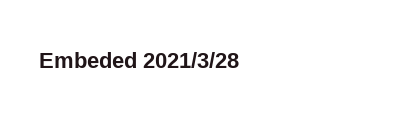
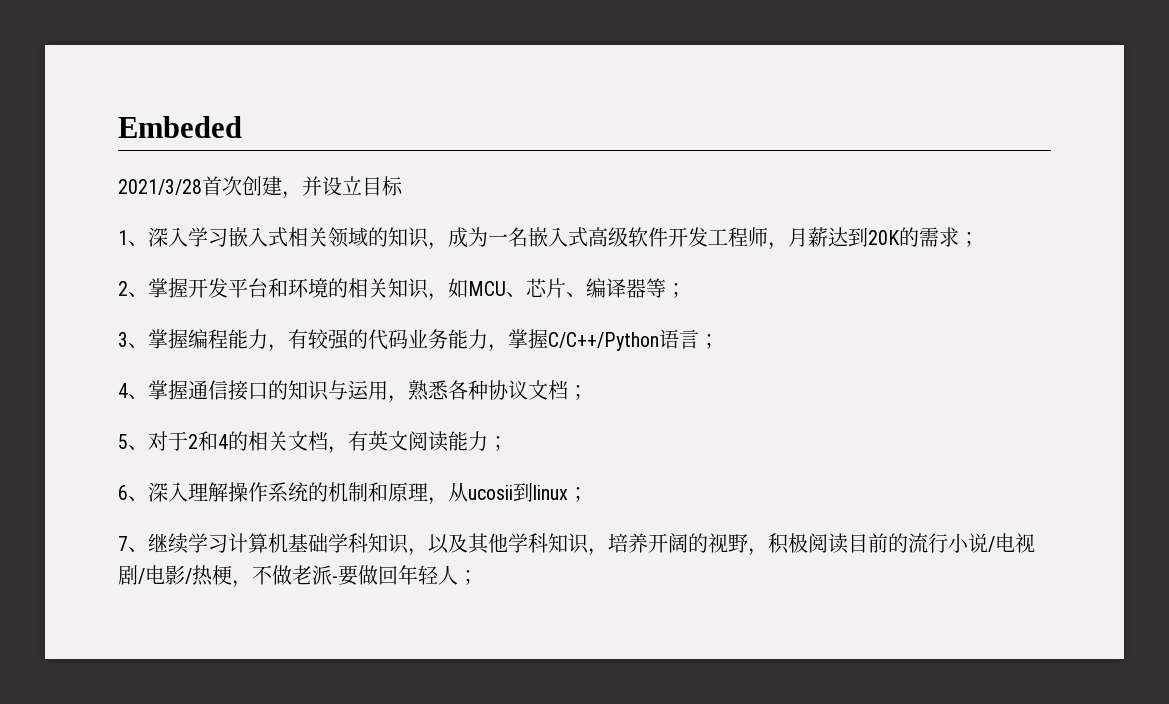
[143,52,239,68] 2021/3/28 -> [118,176,403,199] [118,227,979,250] [118,278,686,301] [118,329,719,352] [118,380,588,403] [118,431,508,454] [118,482,588,505] [118,533,1035,556] [118,565,478,588] // 2021/3/28首次创建，并设立目标 // 1、深入学习嵌入式相关领域的知识，成为一名嵌入式高级软件开发工程师，月薪达到20K的需求； // 2、掌握开发平台和环境的相关知识，如MCU、芯片、编译器等； // 3、掌握编程能力，有较强的代码业务能力，掌握C/C++/Python语言； // 4、掌握通信接口的知识与运用，熟悉各种协议文档； // 5、对于2和4的相关文档，有英文阅读能力； // 6、深入理解操作系统的机制和原理，从ucosii到linux； // 7、继续学习计算机基础学科知识，以及其他学科知识，培养开阔的视野，积极阅读目前的流行小说/电视剧/电影/热梗，不做老派-要做回年轻人；

